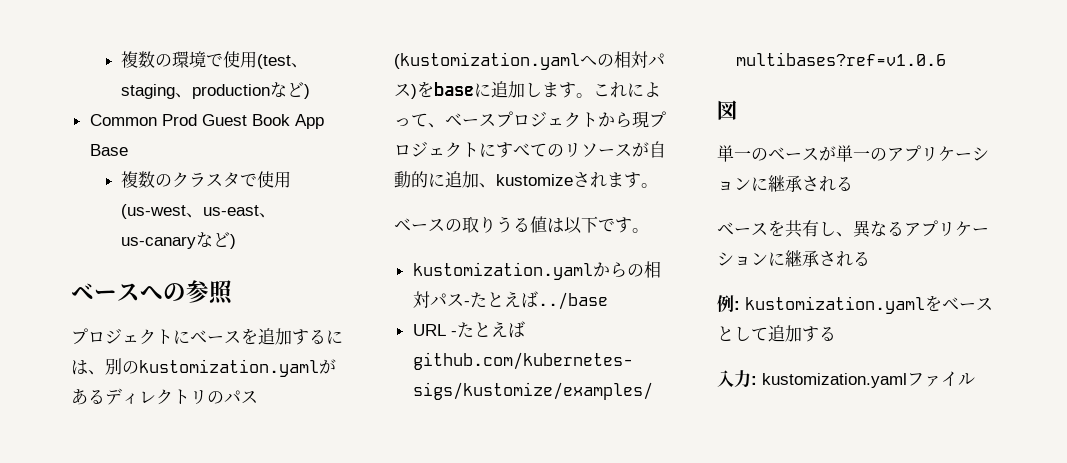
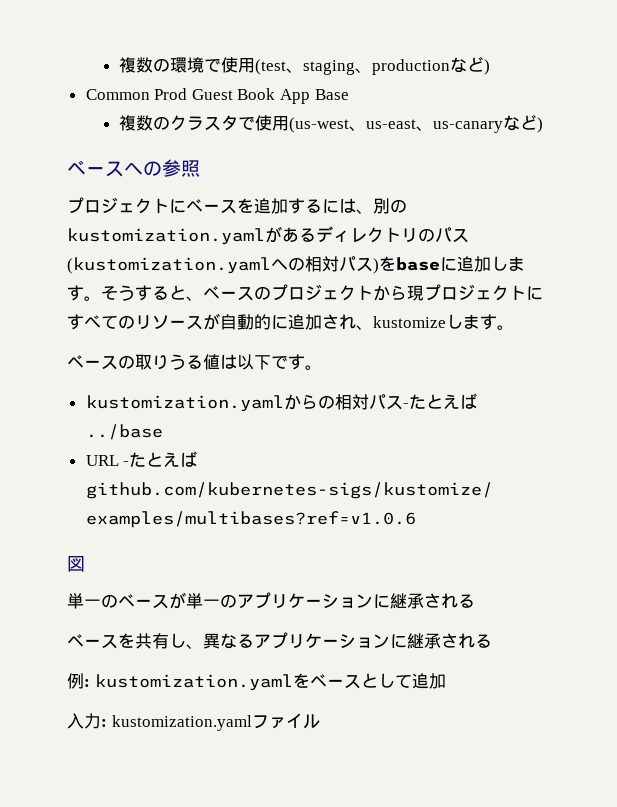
[593,82,661,98] [394,113,428,127] これによって -> [101,285,186,301] そうすると
(496, 120) none -> [254,286,271,300] の
[479,172,607,188] 、kustomizeされ -> [322,314,463,330] され、kustomizeし
[802,326,836,342] する -> (446, 681) none

